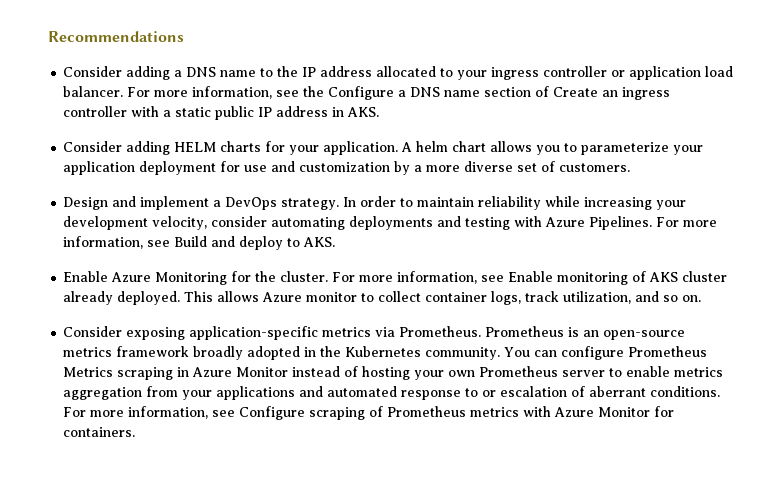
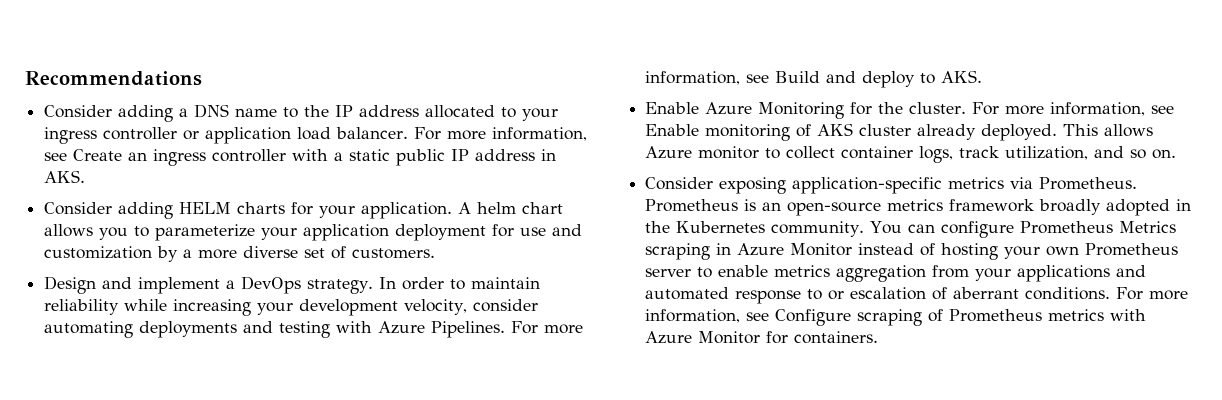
[303,86,550,100] the Configure a DNS name section of -> (68, 156) none

